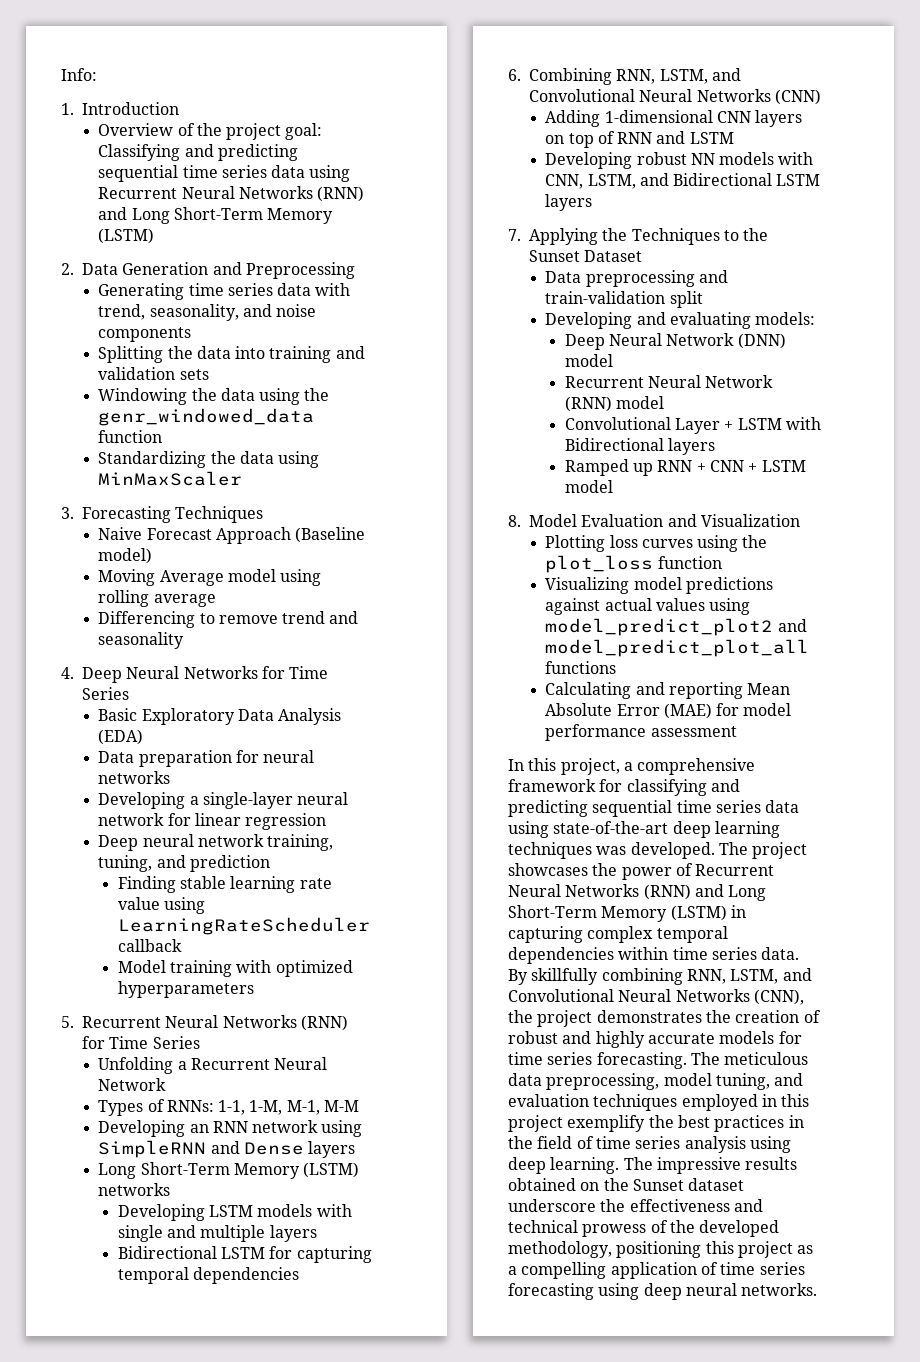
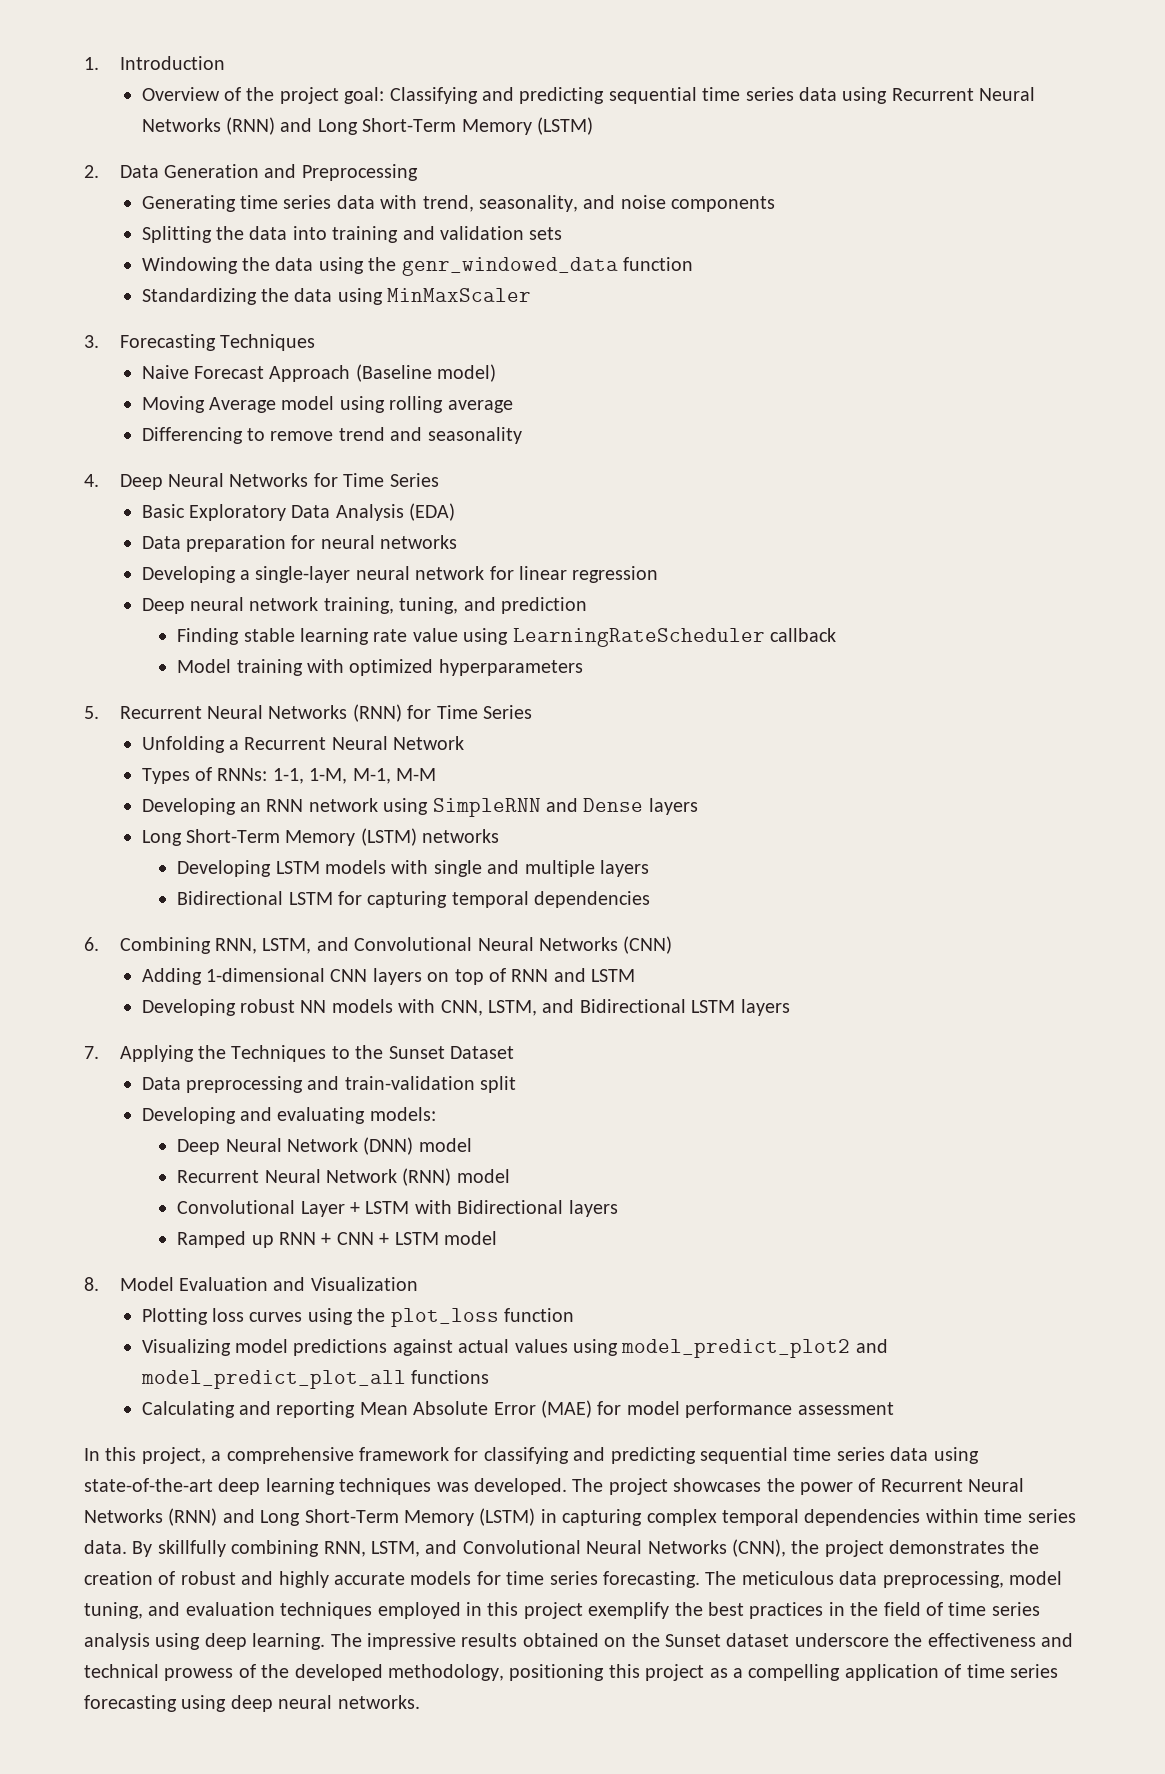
[61,68,97,81] Info: // -> (84, 63) none

